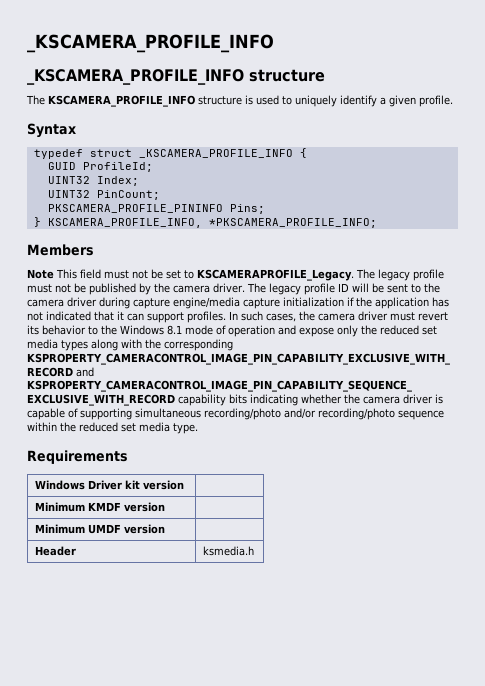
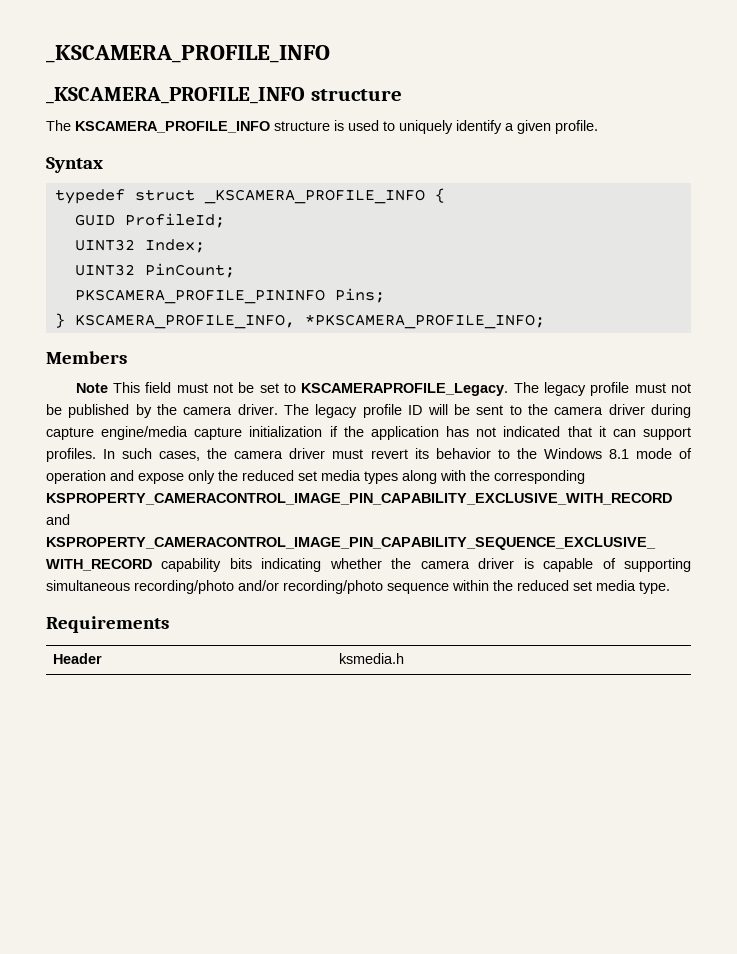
[35,480,185,490] [35,502,166,512] [35,524,166,534] // Windows Driver kit version | // Minimum KMDF version | // Minimum UMDF version | -> (169, 624) none

